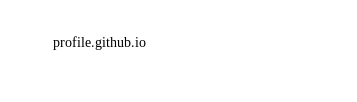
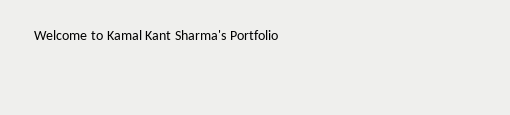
[53,36,146,50] profile.github.io -> [34,30,278,40] Welcome to Kamal Kant Sharma's Portfolio

